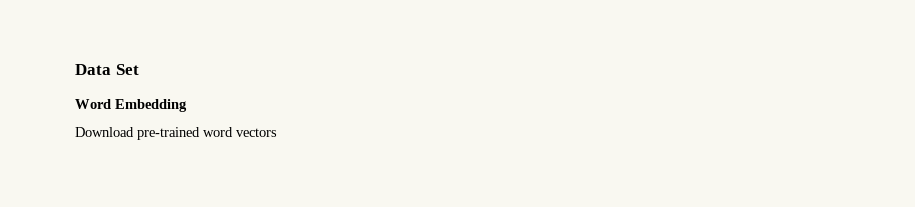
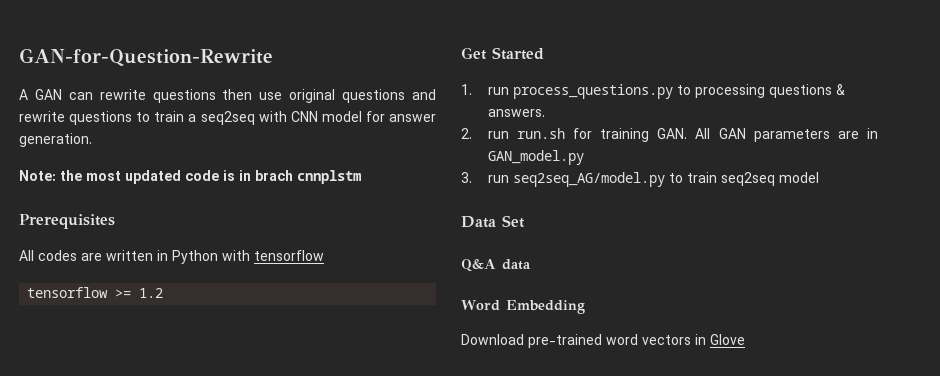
(75, 69) none -> [19,48,273,67] [19,89,437,103] [19,111,437,125] [19,133,92,147] [19,170,361,184] [19,214,115,229] [19,250,324,264] [27,287,164,298] [461,47,544,60] [461,84,845,99] [487,109,545,117] [461,128,878,142] [487,150,584,165] [461,172,819,187] GAN-for-Question-Rewrite // A GAN can rewrite questions then use original questions and rewrite questions to train a seq2seq with CNN model for answer generation. // Note: the most updated code is in brach cnnplstm // Prerequisites // All codes are written in Python with tensorflow // tensorflow >= 1.2 // Get Started // 1. run process_questions.py to processing questions & answers. // 2. run run.sh for training GAN. All GAN parameters are in GAN_model.py // 3. run seq2seq_AG/model.py to train seq2seq model //
(139, 69) none -> [461,259,531,272] // Q&A data
(277, 132) none -> [695,334,745,345] in Glove

